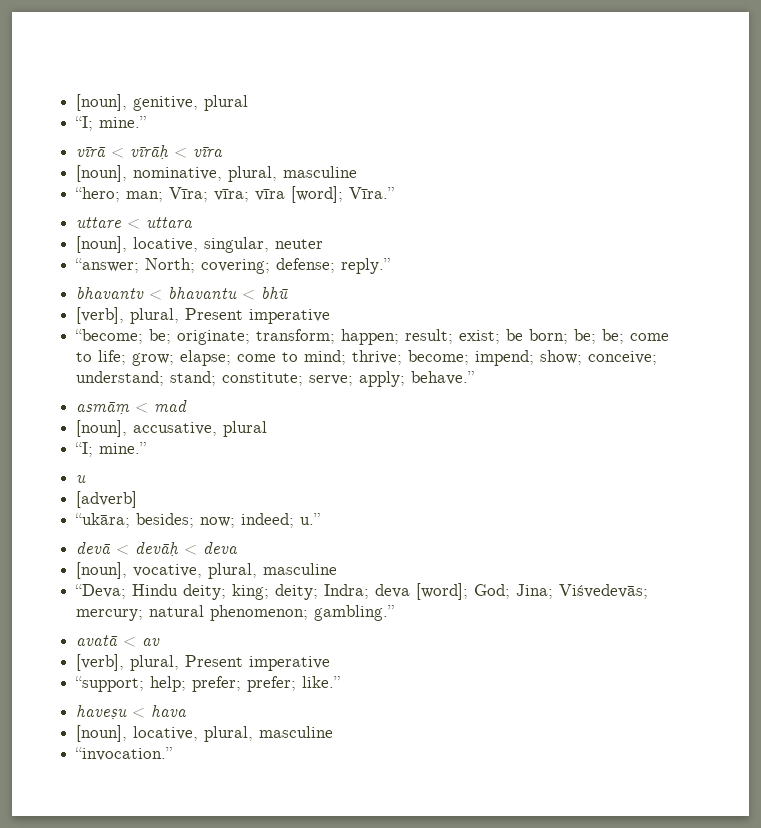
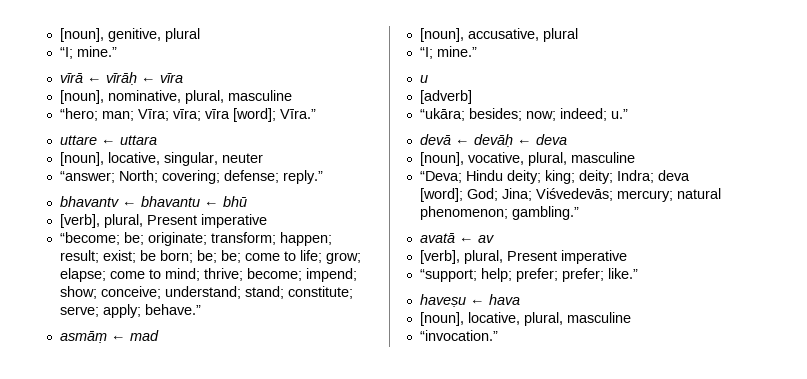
[111,145,188,159] < vīrāḥ < -> [86,72,156,85] ← vīrāḥ ←
[127,219,141,229] < -> [100,139,116,145] ←
[149,287,256,300] < bhavantu < -> [121,196,219,207] ← bhavantu ←
[135,403,149,413] < -> [110,335,126,341] ←
[116,542,198,556] < devāḥ < -> [454,134,532,147] ← devāḥ ←
[123,637,137,647] < -> [458,237,474,243] ←
[132,708,146,718] < -> [469,299,485,305] ←

